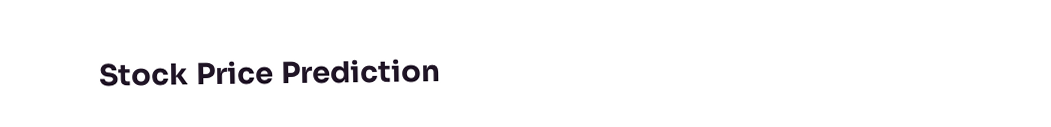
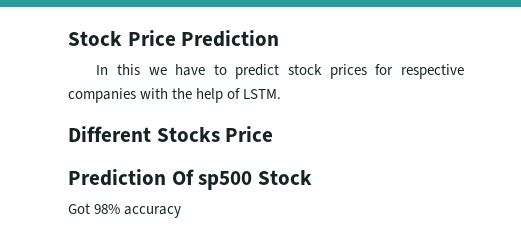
(441, 71) none -> [96,64,465,79] [68,88,282,103] [68,126,274,142] [68,169,313,190] [68,203,182,218] // In this we have to predict stock prices for respective companies with the help of LSTM. // Different Stocks Price // Prediction Of sp500 Stock // Got 98% accuracy

